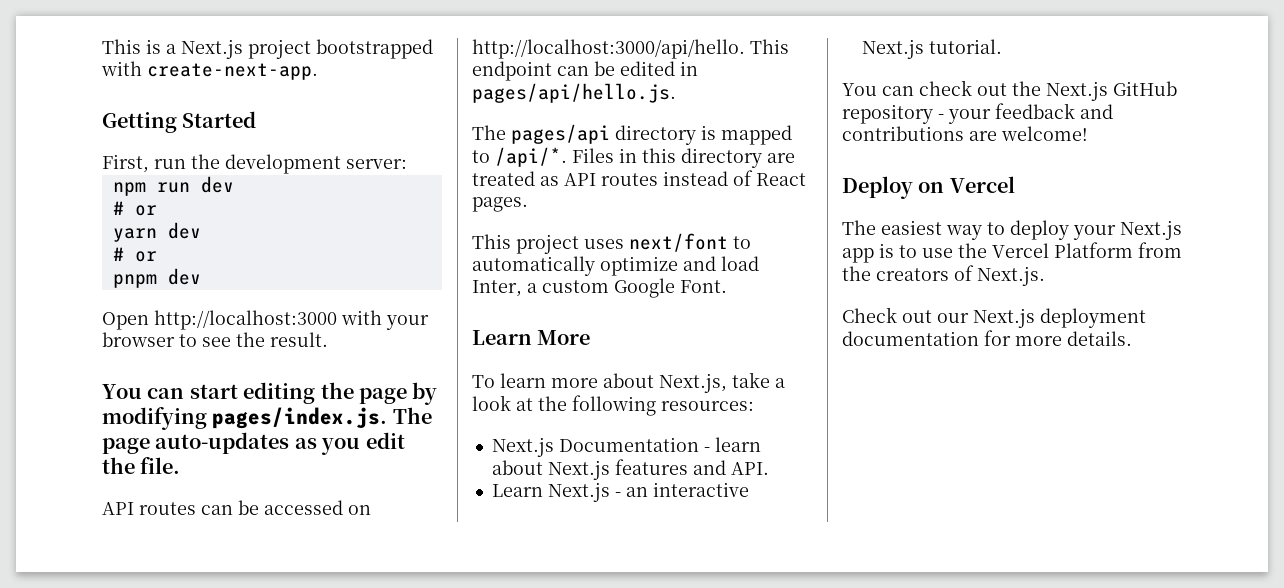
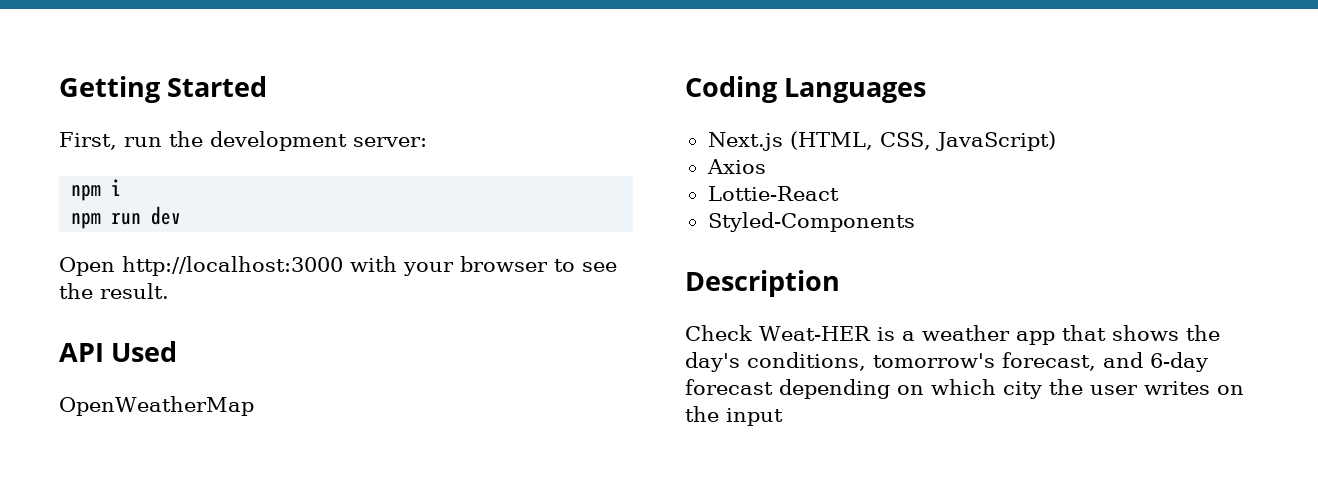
[102,39,433,59] [101,61,318,80] This is a Next.js project bootstrapped with create-next-app. // -> (59, 89) none
(407, 164) none -> [71,179,122,201] // npm i
[112,201,157,216] [112,222,201,242] [112,247,157,262] [112,268,201,288] // # or // yarn dev // # or // pnpm dev -> (182, 215) none
[102,382,438,405] [102,407,432,430] [102,432,405,455] [102,457,181,474] [102,500,371,515] [472,39,789,59] [472,61,698,81] [472,83,676,103] [472,124,792,145] [472,147,795,168] [472,170,806,186] [472,197,528,212] [472,233,751,254] [472,256,759,276] [472,278,727,298] [472,330,591,345] [472,372,785,393] [472,395,754,416] [491,437,761,457] [491,459,769,480] [491,482,749,502] [861,39,1002,59] [842,80,1177,101] [842,103,1113,124] [842,126,1088,141] [842,176,1015,199] [842,220,1182,240] [842,242,1182,263] [842,265,1045,286] [842,307,1146,328] [842,330,1132,346] You can start editing the page by modifying pages/index.js. The page auto-updates as you edit the file. // API routes can be accessed on http://localhost:3000/api/hello. This endpoint can be edited in pages/api/hello.js. // The pages/api directory is mapped to /api/*. Files in this directory are treated as API routes instead of React pages. // This project uses next/font to automatically optimize and load Inter, a custom Google Font. // Learn More // To learn more about Next.js, take a look at the following resources: // Next.js Documentation - learn about Next.js features and API. // Learn Next.js - an interactive Next.js tutorial. // You can check out the Next.js GitHub repository - your feedback and contributions are welcome! // Deploy on Vercel // The easiest way to deploy your Next.js app is to use the Vercel Platform from the creators of Next.js. // Check out our Next.js deployment documentation for more details. -> [59,341,178,362] [59,396,254,416] [685,76,927,103] [707,131,1056,151] [706,159,766,174] [707,186,839,201] [707,212,915,232] [685,270,840,297] [685,325,1220,345] [685,352,1208,372] [685,379,1244,399] [685,406,783,426] API Used // OpenWeatherMap // Coding Languages // Next.js (HTML, CSS, JavaScript) // Axios // Lottie-React // Styled-Components // Description // Check Weat-HER is a weather app that shows the day's conditions, tomorrow's forecast, and 6-day forecast depending on which city the user writes on the input

